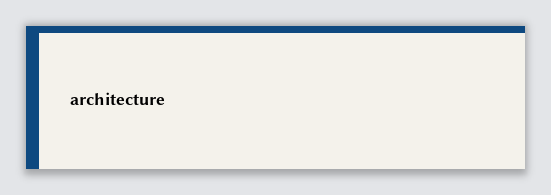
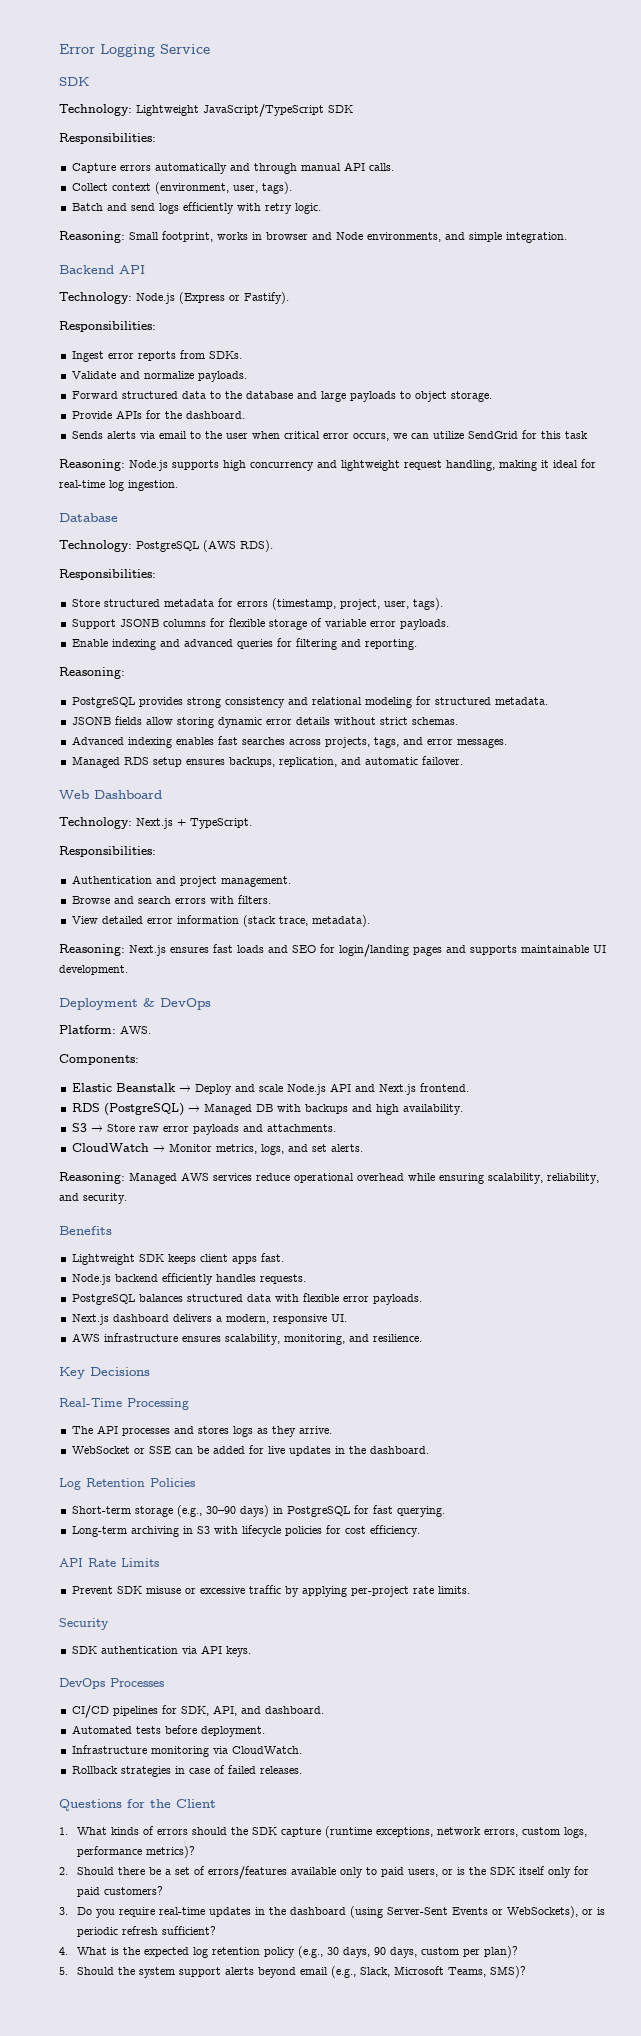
[70,92,165,105] architecture -> [59,44,210,57] [59,77,89,86] [59,104,353,117] [59,133,156,144] [71,162,394,174] [71,182,292,194] [71,202,321,214] [59,231,567,243] [59,265,145,274] [59,292,289,304] [59,321,156,332] [71,350,242,362] [71,371,247,382] [71,391,492,402] [71,410,245,419] [71,430,588,441] [59,459,596,471] [59,480,178,491] [59,513,118,522] [59,540,273,552] [59,569,156,580] [71,598,443,610] [71,618,449,630] [71,638,417,650] [59,667,125,679] [71,696,548,708] [71,716,458,728] [71,736,507,748] [71,756,463,768] [59,790,162,799] [59,817,252,829] [59,846,156,857] [71,875,291,887] [71,895,271,904] [71,915,370,927] [59,944,606,957] [59,965,128,975] [59,998,211,1010] [59,1025,151,1034] [59,1054,139,1065] [71,1083,469,1095] [71,1103,463,1116] [71,1123,336,1135] [71,1143,363,1155] [59,1172,599,1184] [59,1193,127,1204] [59,1226,112,1235] [71,1253,284,1265] [71,1273,306,1285] [71,1293,422,1305] [71,1314,347,1325] [71,1333,422,1345] [59,1367,150,1379] [59,1398,189,1410] [71,1425,332,1437] [71,1445,429,1456] [59,1478,195,1490] [71,1505,445,1517] [71,1525,420,1537] [59,1558,159,1567] [71,1585,470,1597] [59,1618,109,1630] [71,1645,251,1657] [59,1678,164,1689] [71,1705,324,1718] [71,1725,265,1737] [71,1745,302,1757] [71,1765,302,1777] [59,1799,216,1811] [59,1826,587,1838] [76,1846,195,1858] [59,1866,589,1879] [76,1886,163,1897] [59,1906,605,1918] [76,1926,216,1937] [59,1946,518,1958] [59,1966,526,1978] Error Logging Service // SDK // Technology: Lightweight JavaScript/TypeScript SDK // Responsibilities: // Capture errors automatically and through manual API calls. // Collect context (environment, user, tags). // Batch and send logs efficiently with retry logic. // Reasoning: Small footprint, works in browser and Node environments, and simple integration. // Backend API // Technology: Node.js (Express or Fastify). // Responsibilities: // Ingest error reports from SDKs. // Validate and normalize payloads. // Forward structured data to the database and large payloads to object storage. // Provide APIs for the dashboard. // Sends alerts via email to the user when critical error occurs, we can utilize SendGrid for this task // Reasoning: Node.js supports high concurrency and lightweight request handling, making it ideal for real-time log ingestion. // Database // Technology: PostgreSQL (AWS RDS). // Responsibilities: // Store structured metadata for errors (timestamp, project, user, tags). // Support JSONB columns for flexible storage of variable error payloads. // Enable indexing and advanced queries for filtering and reporting. // Reasoning: // PostgreSQL provides strong consistency and relational modeling for structured metadata. // JSONB fields allow storing dynamic error details without strict schemas. // Advanced indexing enables fast searches across projects, tags, and error messages. // Managed RDS setup ensures backups, replication, and automatic failover. // Web Dashboard // Technology: Next.js + TypeScript. // Responsibilities: // Authentication and project management. // Browse and search errors with filters. // View detailed error information (stack trace, metadata). // Reasoning: Next.js ensures fast loads and SEO for login/landing pages and supports maintainable UI development. // Deployment & DevOps // Platform: AWS. // Components: // Elastic Beanstalk → Deploy and scale Node.js API and Next.js frontend. // RDS (PostgreSQL) → Managed DB with backups and high availability. // S3 → Store raw error payloads and attachments. // CloudWatch → Monitor metrics, logs, and set alerts. // Reasoning: Managed AWS services reduce operational overhead while ensuring scalability, reliability, and security. // Benefits // Lightweight SDK keeps client apps fast. // Node.js backend efficiently handles requests. // PostgreSQL balances structured data with flexible error payloads. // Next.js dashboard delivers a modern, responsive UI. // AWS infrastructure ensures scalability, monitoring, and resilience. // Key Decisions // Real-Time Processing // The API processes and stores logs as they arrive. // WebSocket or SSE can be added for live updates in the dashboard. // Log Retention Policies // Short-term storage (e.g., 30–90 days) in PostgreSQL for fast querying. // Long-term archiving in S3 with lifecycle policies for cost efficiency. // API Rate Limits // Prevent SDK misuse or excessive traffic by applying per-project rate limits. // Security // SDK authentication via API keys. // DevOps Processes // CI/CD pipelines for SDK, API, and dashboard. // Automated tests before deployment. // Infrastructure monitoring via CloudWatch. // Rollback strategies in case of failed releases. // Questions for the Client // 1. What kinds of errors should the SDK capture (runtime exceptions, network errors, custom logs, performance metrics)? // 2. Should there be a set of errors/features available only to paid users, or is the SDK itself only for paid customers? // 3. Do you require real-time updates in the dashboard (using Server-Sent Events or WebSockets), or is periodic refresh sufficient? // 4. What is the expected log retention policy (e.g., 30 days, 90 days, custom per plan)? // 5. Should the system support alerts beyond email (e.g., Slack, Microsoft Teams, SMS)?

